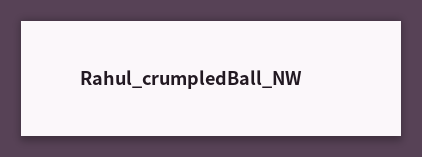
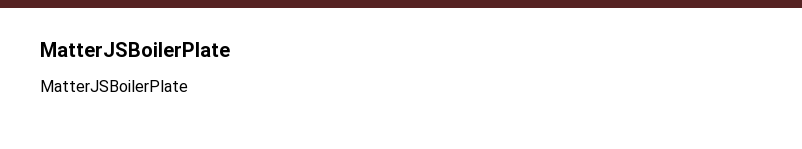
[80,70,302,89] Rahul_crumpledBall_NW -> [40,42,230,57] [40,80,188,92] MatterJSBoilerPlate // MatterJSBoilerPlate

